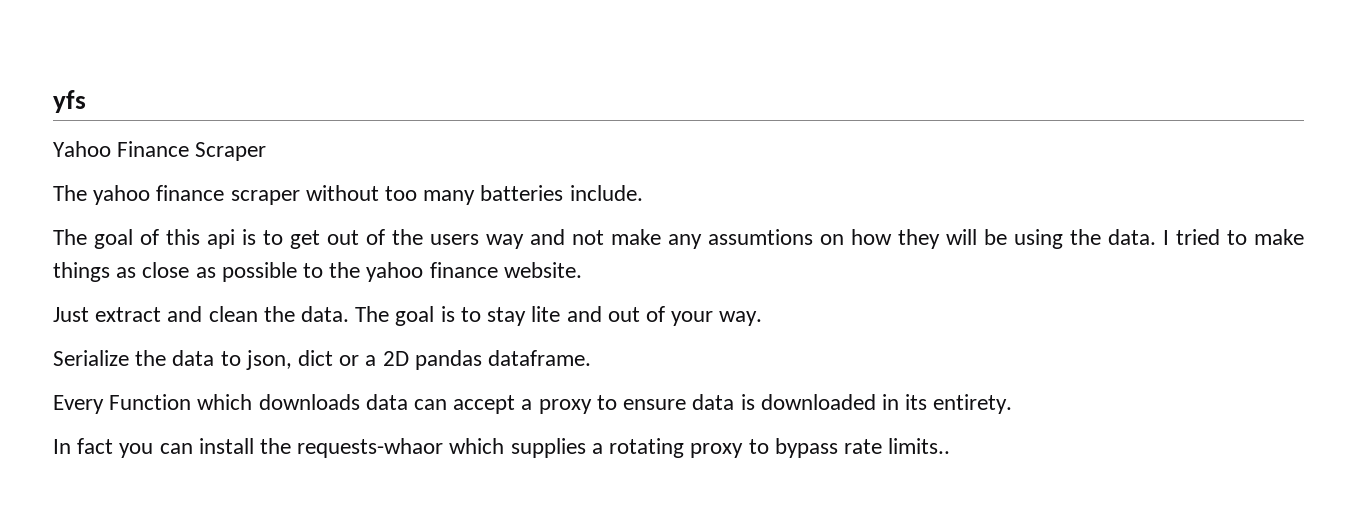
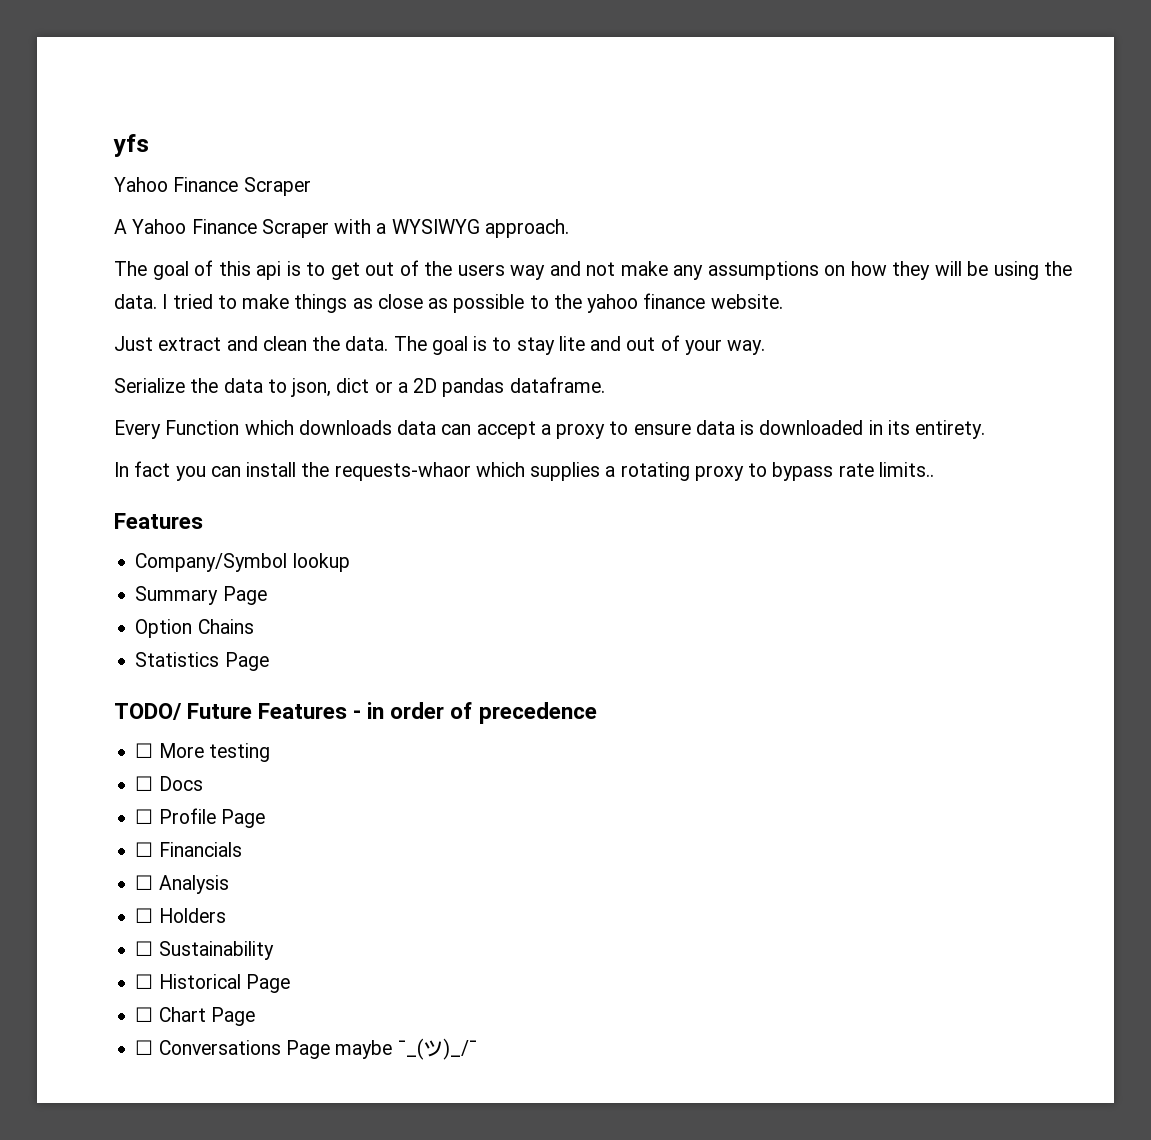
[53,185,643,205] The yahoo finance scraper without too many batteries include. -> [114,219,569,238] A Yahoo Finance Scraper with a WYSIWYG approach.
[708,229,813,245] assumtions -> [707,261,819,280] assumptions
(951, 446) none -> [114,513,203,529] [135,553,350,572] [135,586,267,605] [135,619,254,638] [135,652,269,671] [114,702,597,724] [135,743,270,762] [135,776,203,791] [135,808,265,828] [135,842,242,857] [135,875,229,894] [135,908,226,923] [135,941,274,960] [135,974,290,993] [135,1007,255,1026] [135,1038,477,1060] // Features // Company/Symbol lookup // Summary Page // Option Chains // Statistics Page // TODO/ Future Features - in order of precedence // ☐ More testing // ☐ Docs // ☐ Profile Page // ☐ Financials // ☐ Analysis // ☐ Holders // ☐ Sustainability // ☐ Historical Page // ☐ Chart Page // ☐ Conversations Page maybe ¯_(ツ)_/¯

